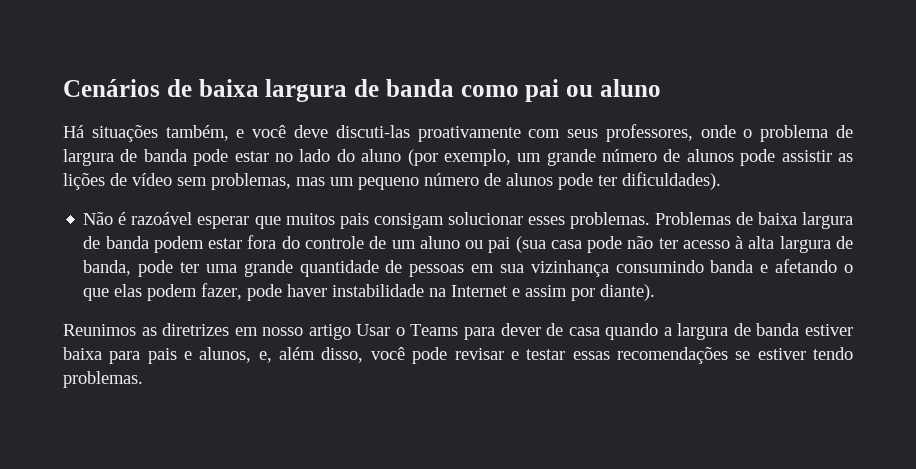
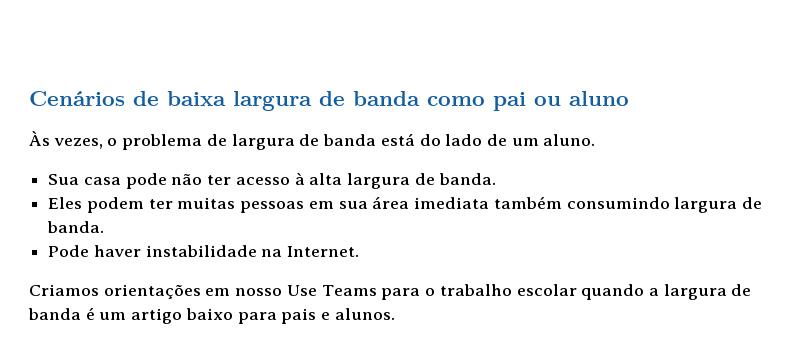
[63,124,736,142] Há situações também, e você deve discuti-las proativamente com seus professores, onde -> [29,131,103,149] Às vezes,
[193,149,854,166] [63,172,721,190] [83,212,853,229] [83,235,546,253] pode estar no lado do aluno (por exemplo, um grande número de alunos pode assistir as lições de vídeo sem problemas, mas um pequeno número de alunos pode ter dificuldades). // Não é razoável esperar que muitos pais consigam solucionar esses problemas. Problemas de baixa largura de banda podem estar fora do controle de um aluno ou pai (sua -> [380,133,596,146] [48,174,80,185] está do lado de um aluno. // Sua
[83,259,853,277] [83,283,656,301] [63,323,600,340] banda, pode ter uma grande quantidade de pessoas em sua vizinhança consumindo banda e afetando o que elas podem fazer, pode haver instabilidade na Internet e assim por diante). // Reunimos as diretrizes em nosso artigo Usar o Teams para dever de casa -> [438,173,496,185] [48,196,762,213] [47,221,105,233] [48,245,360,257] [29,284,577,300] banda. // Eles podem ter muitas pessoas em sua área imediata também consumindo largura de banda. // Pode haver instabilidade na Internet. // Criamos orientações em nosso Use Teams para o trabalho escolar
[804,324,853,336] [63,347,854,364] [63,371,143,388] estiver baixa para pais e alunos, e, além disso, você pode revisar e testar essas recomendações se estiver tendo problemas. -> [85,307,395,324] é um artigo baixo para pais e alunos.

